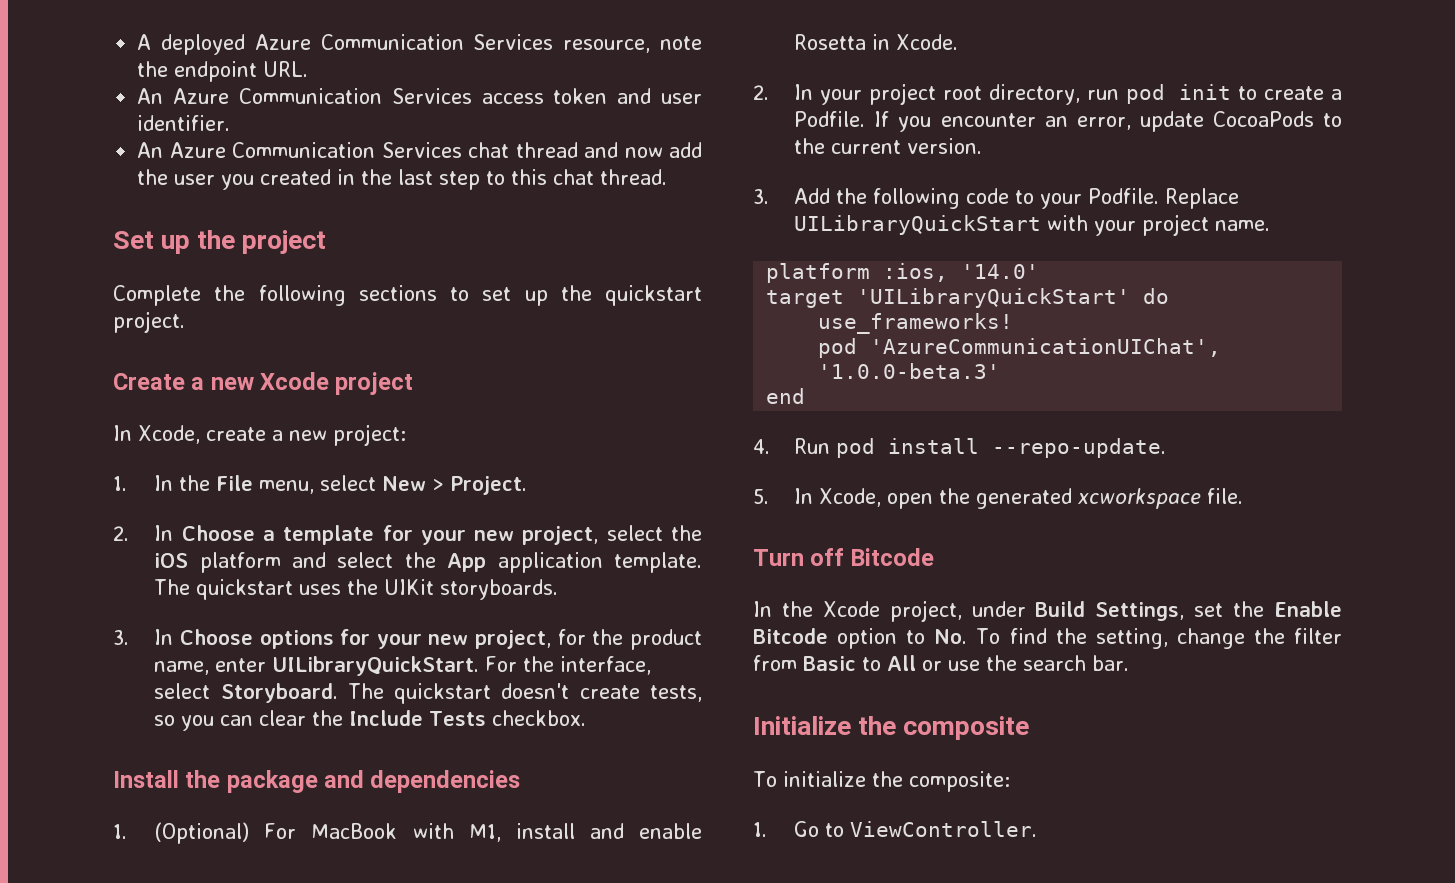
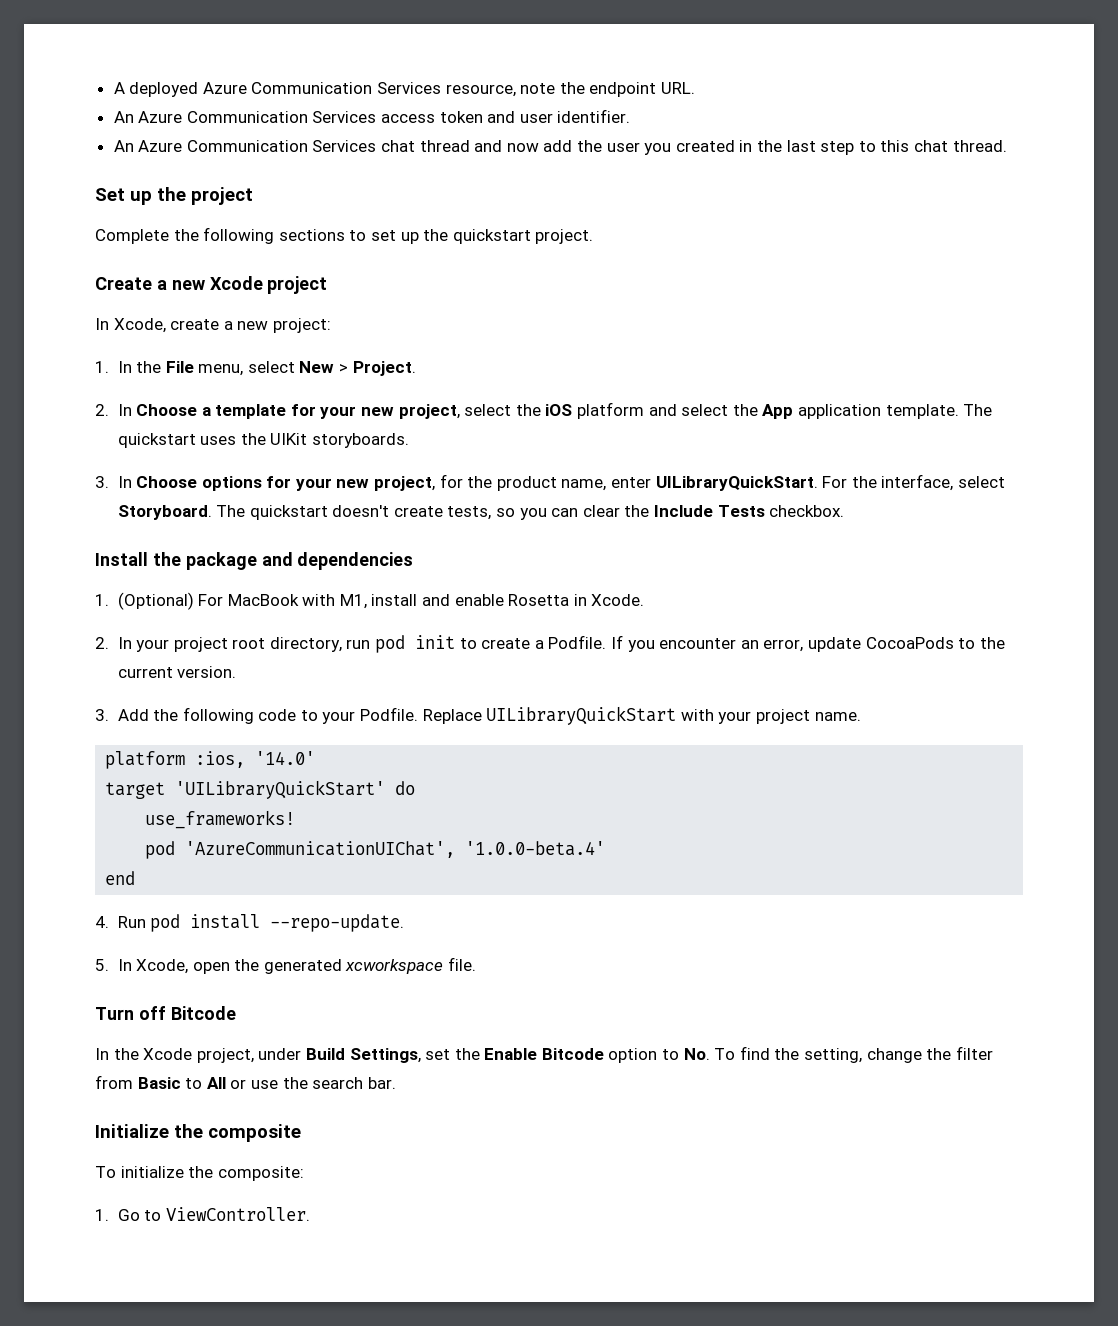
[818,363,1001,379] '1.0.0-beta.3' -> [465,841,606,856] '1.0.0-beta.4'

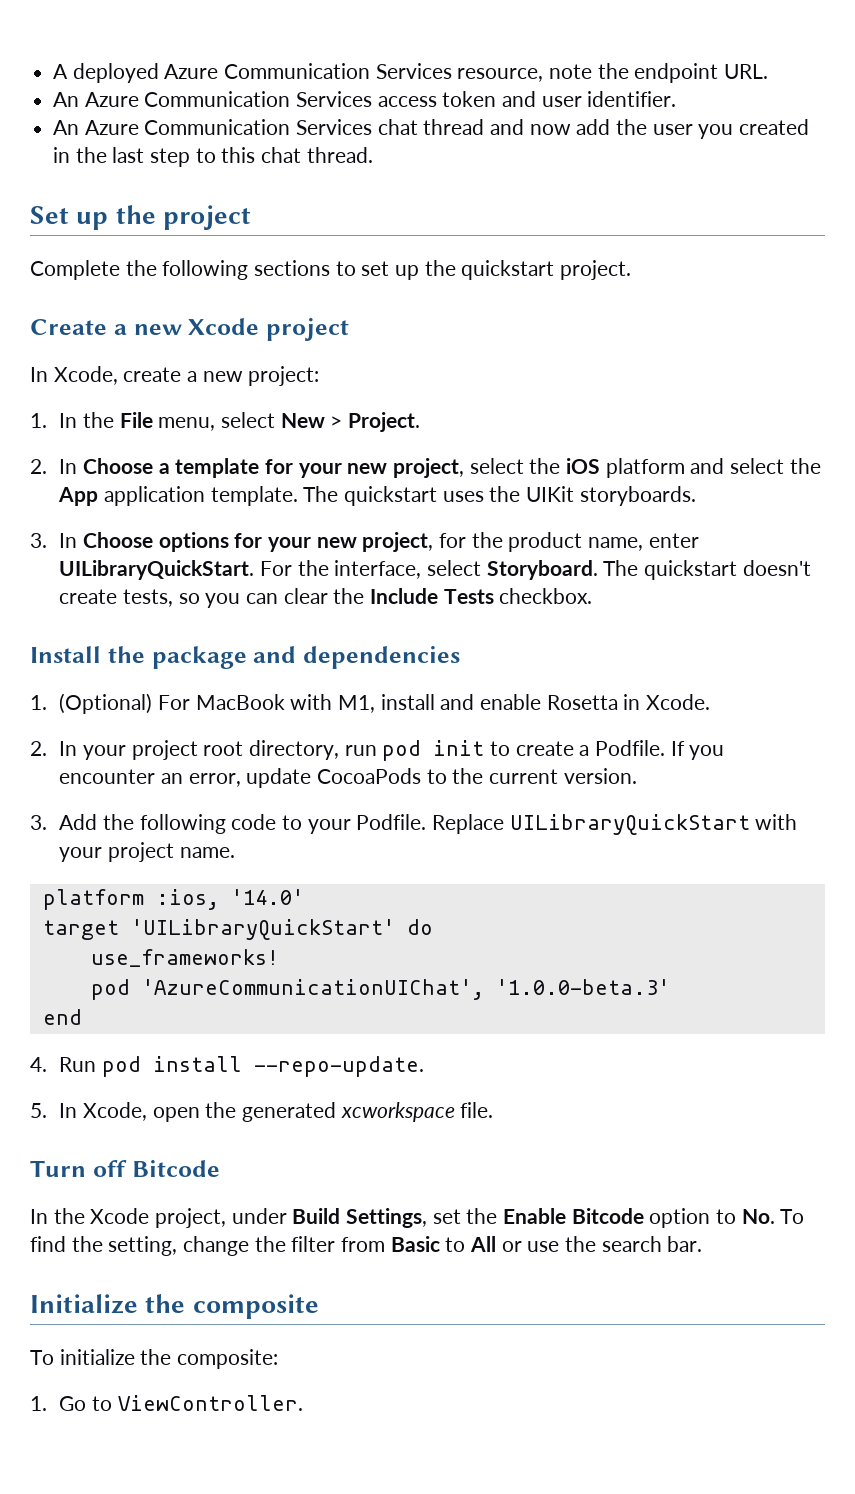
[465,841,606,856] '1.0.0-beta.4' -> [495,979,670,995] '1.0.0-beta.3'

